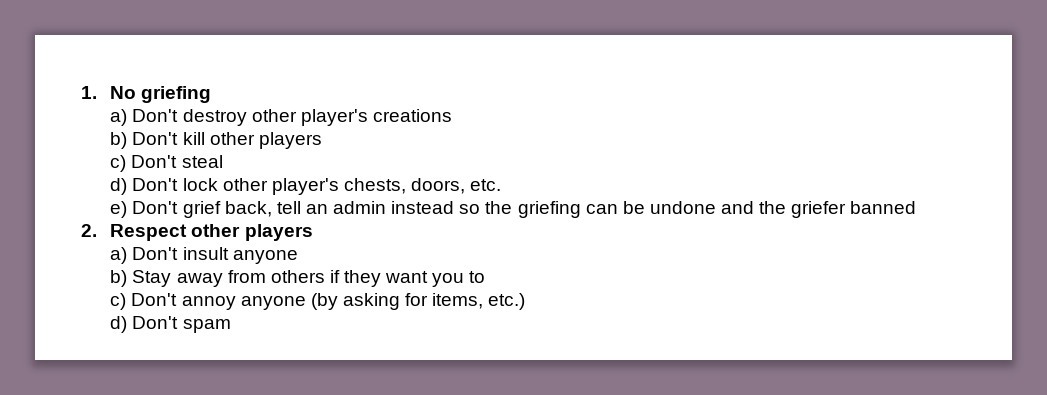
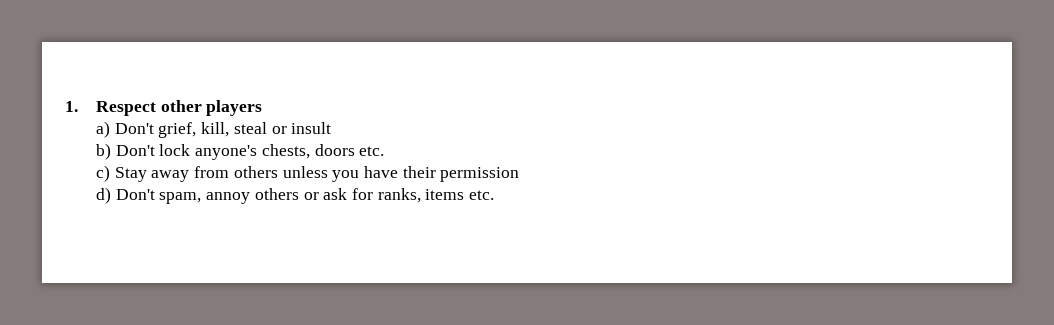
[110,86,212,103] [110,109,452,126] [110,132,322,149] [110,155,223,172] [110,178,502,195] [110,201,917,218] [81,224,97,237] No griefing // a) Don't destroy other player's creations // b) Don't kill other players // c) Don't steal // d) Don't lock other player's chests, doors, etc. // e) Don't grief back, tell an admin instead so the griefing can be undone and the griefer banned // 2. -> (78, 106) none
(179, 253) none -> [158,122,287,138] grief, kill, steal or
[232,250,298,264] [110,270,486,287] [110,293,526,310] [110,316,231,333] anyone // b) Stay away from others if they want you to // c) Don't annoy anyone (by asking for items, etc.) // d) Don't spam -> [95,143,385,160] [95,165,520,182] [95,187,495,204] // b) Don't lock anyone's chests, doors etc. // c) Stay away from others unless you have their permission // d) Don't spam, annoy others or ask for ranks, items etc.

